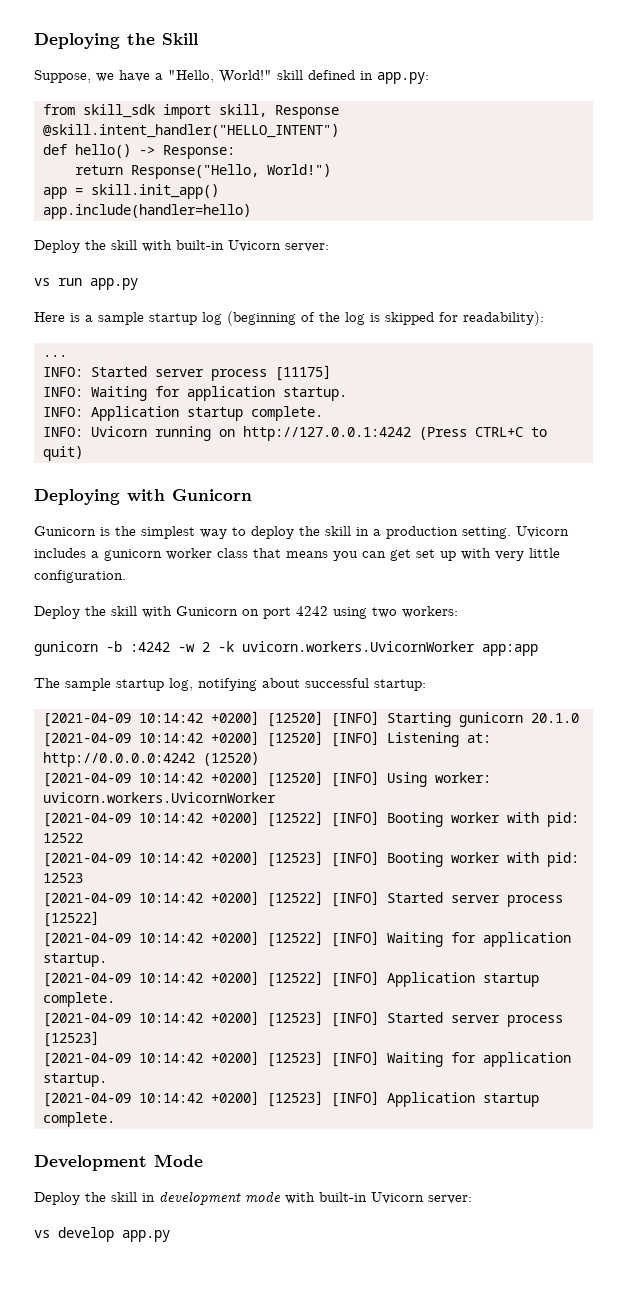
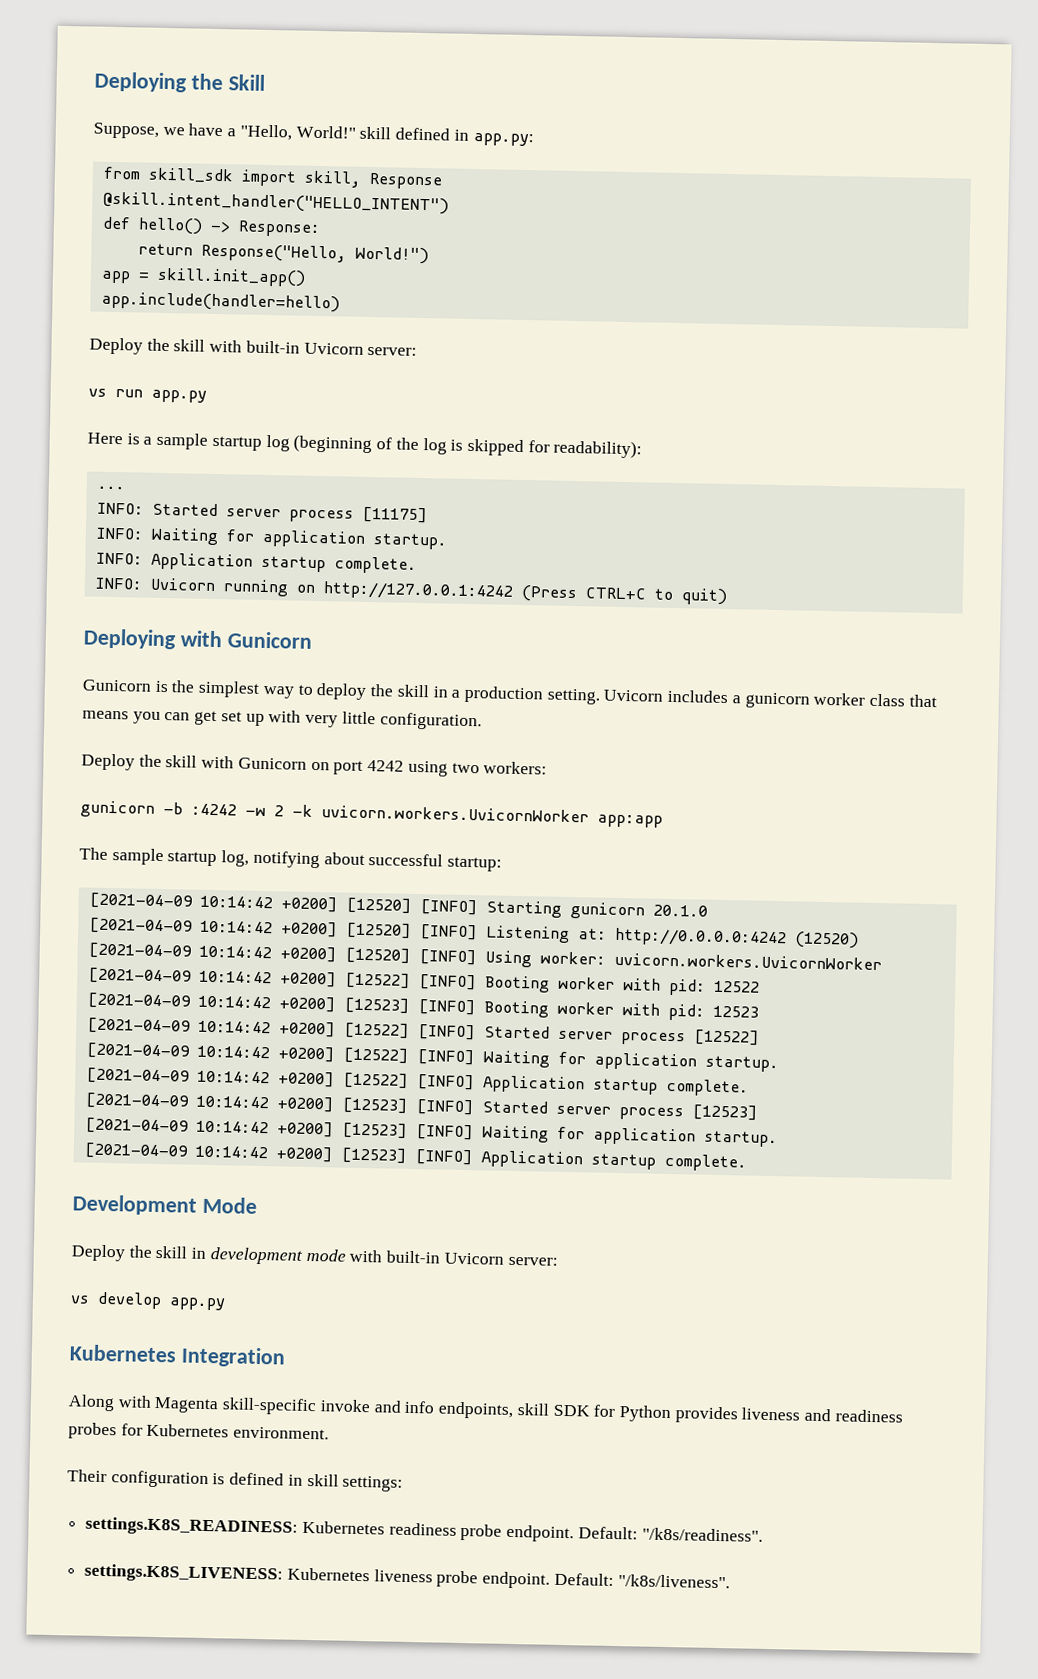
(170, 1236) none -> [69,1344,286,1368] [68,1394,903,1424] [68,1422,330,1440] [67,1469,404,1492] [85,1516,763,1543] [84,1563,730,1589] // Kubernetes Integration // Along with Magenta skill-specific invoke and info endpoints, skill SDK for Python provides liveness and readiness probes for Kubernetes environment. // Their configuration is defined in skill settings: // settings.K8S_READINESS: Kubernetes readiness probe endpoint. Default: "/k8s/readiness". // settings.K8S_LIVENESS: Kubernetes liveness probe endpoint. Default: "/k8s/liveness".

